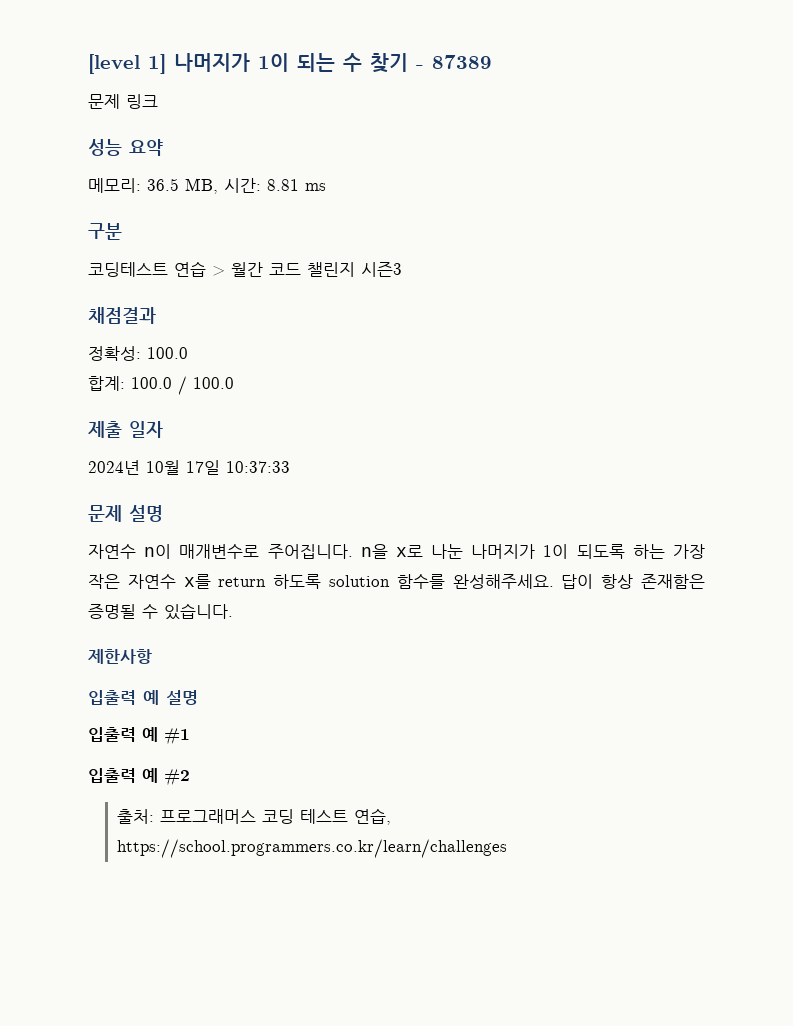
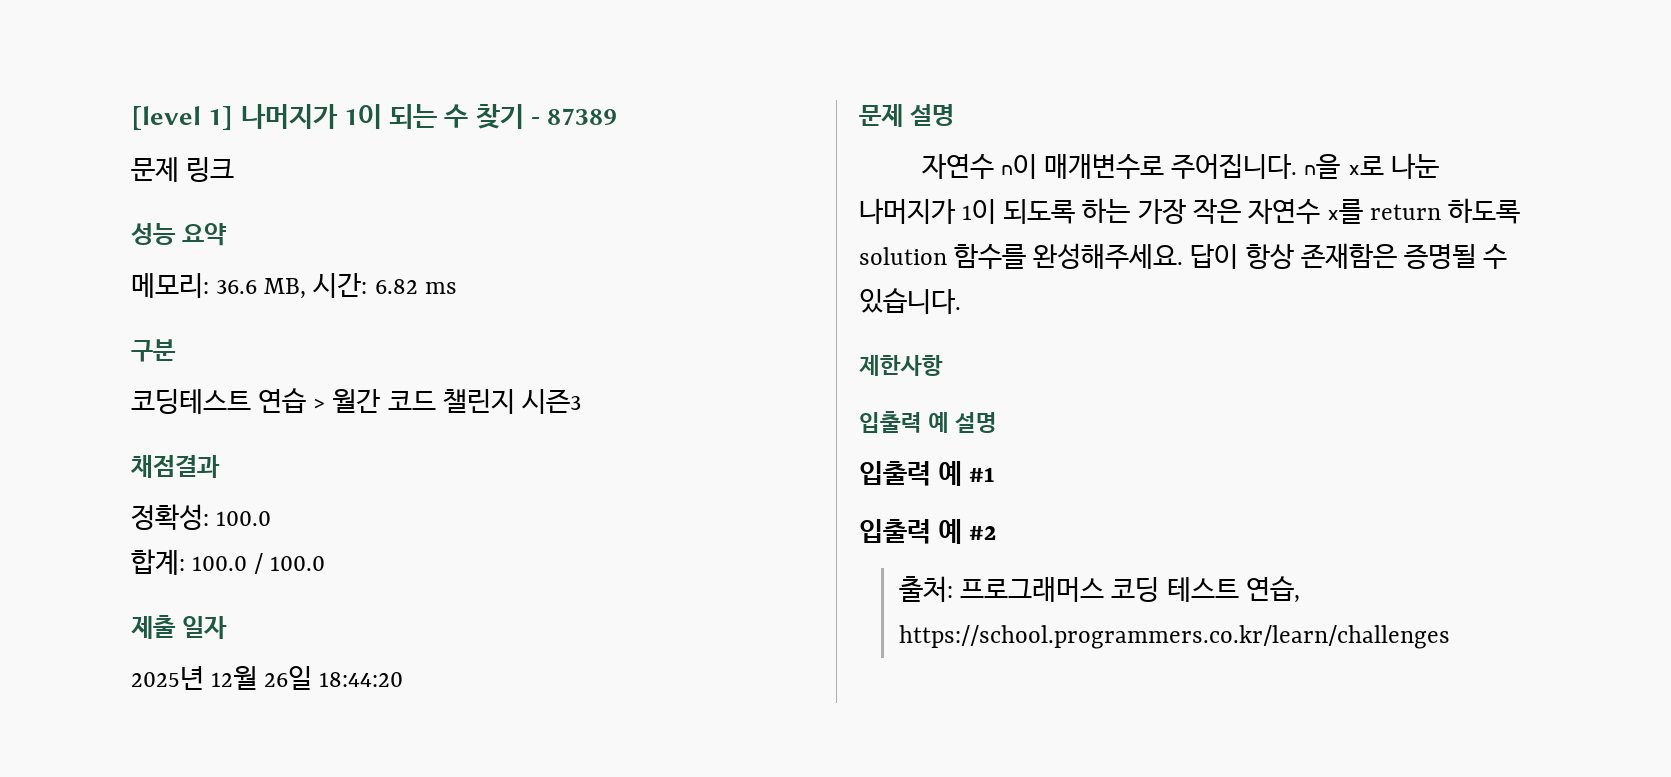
[147,178,179,191] 36.5 -> [216,280,258,294] 36.6
[267,179,299,191] 8.81 -> [374,279,418,294] 6.82
[88,460,290,475] 2024년 10월 17일 10:37:33 -> [131,666,404,690] 2025년 12월 26일 18:44:20

